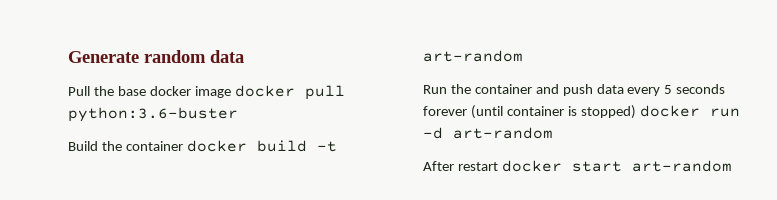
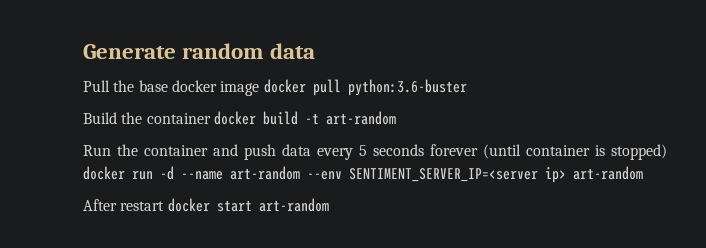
(443, 133) none -> [181,166,566,183] --name art-random --env SENTIMENT_SERVER_IP=<server ip>

